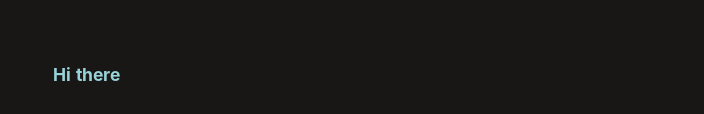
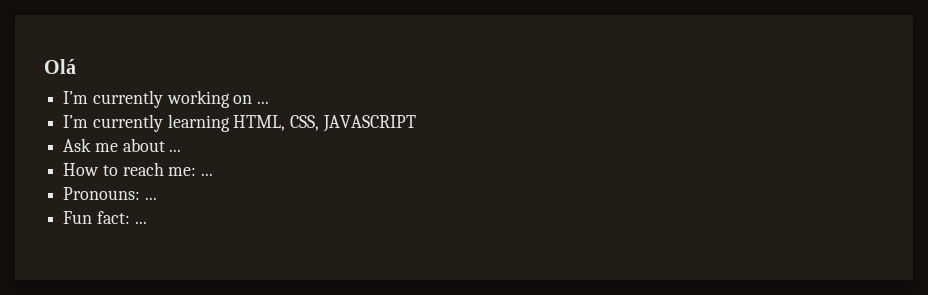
[53,67,120,81] Hi there -> [44,59,76,74] [63,90,270,108] [63,114,416,132] [63,138,182,152] [63,162,214,176] [63,187,157,200] [63,211,147,224] Olá // I’m currently working on ... // I’m currently learning HTML, CSS, JAVASCRIPT // Ask me about ... // How to reach me: ... // Pronouns: ... // Fun fact: ...

